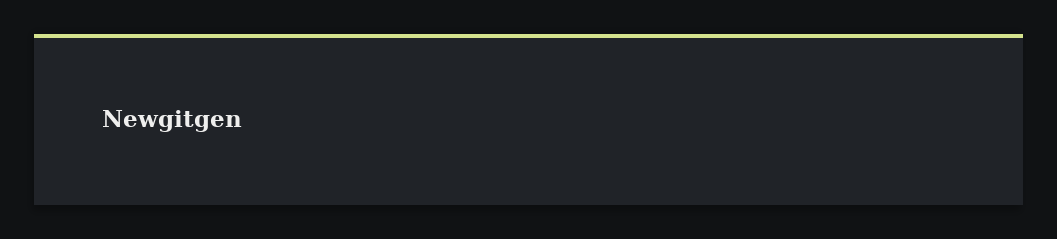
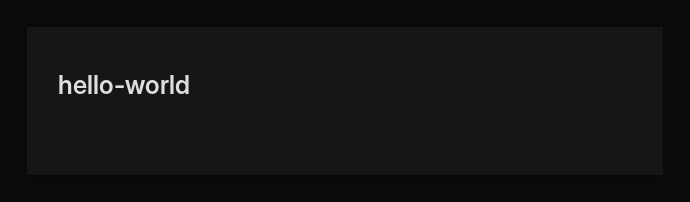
[102,110,242,132] Newgitgen -> [58,75,190,94] hello-world

